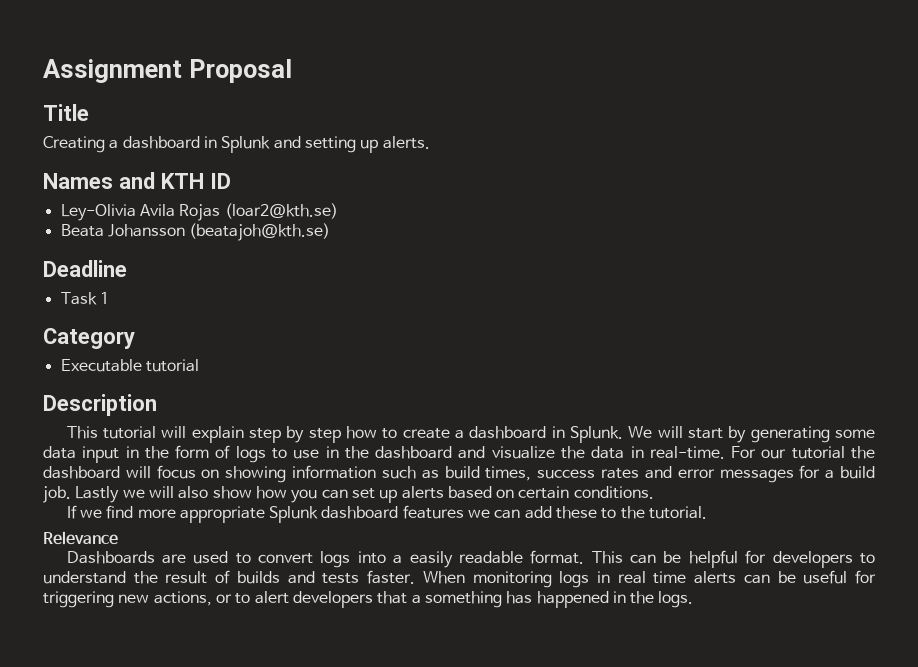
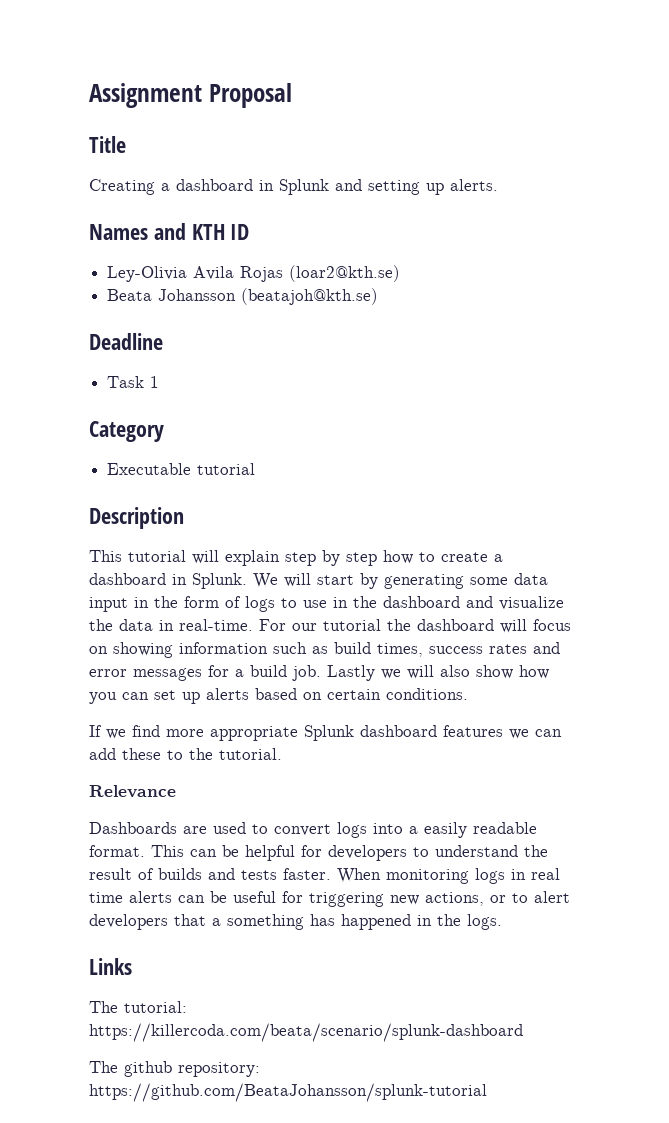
(694, 599) none -> [89,958,132,975] [89,1001,187,1013] [89,1023,523,1042] [89,1061,260,1077] [89,1083,487,1102] // Links // The tutorial: https://killercoda.com/beata/scenario/splunk-dashboard // The github repository: https://github.com/BeataJohansson/splunk-tutorial

